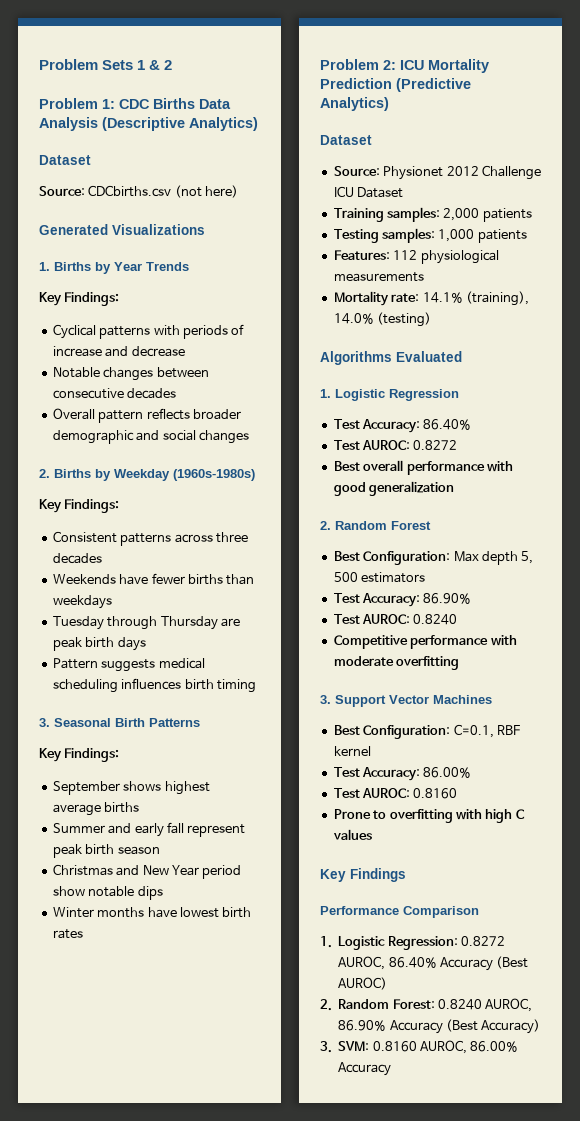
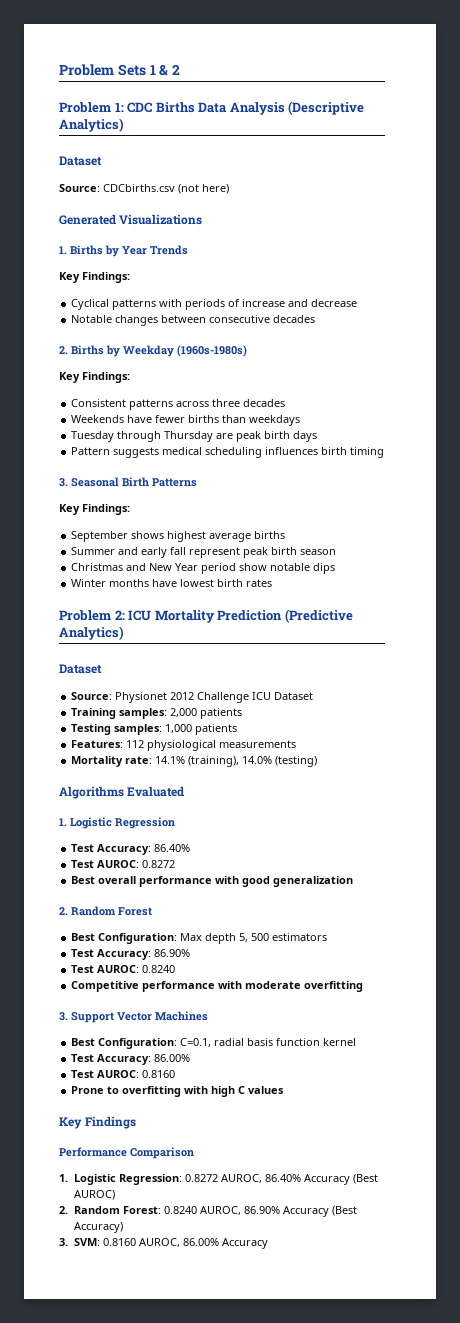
[52,408,241,423] [52,430,249,444] // Overall pattern reflects broader demographic and social changes -> (316, 319) none
[496,725,520,735] RBF -> [214,1038,321,1046] radial basis function

